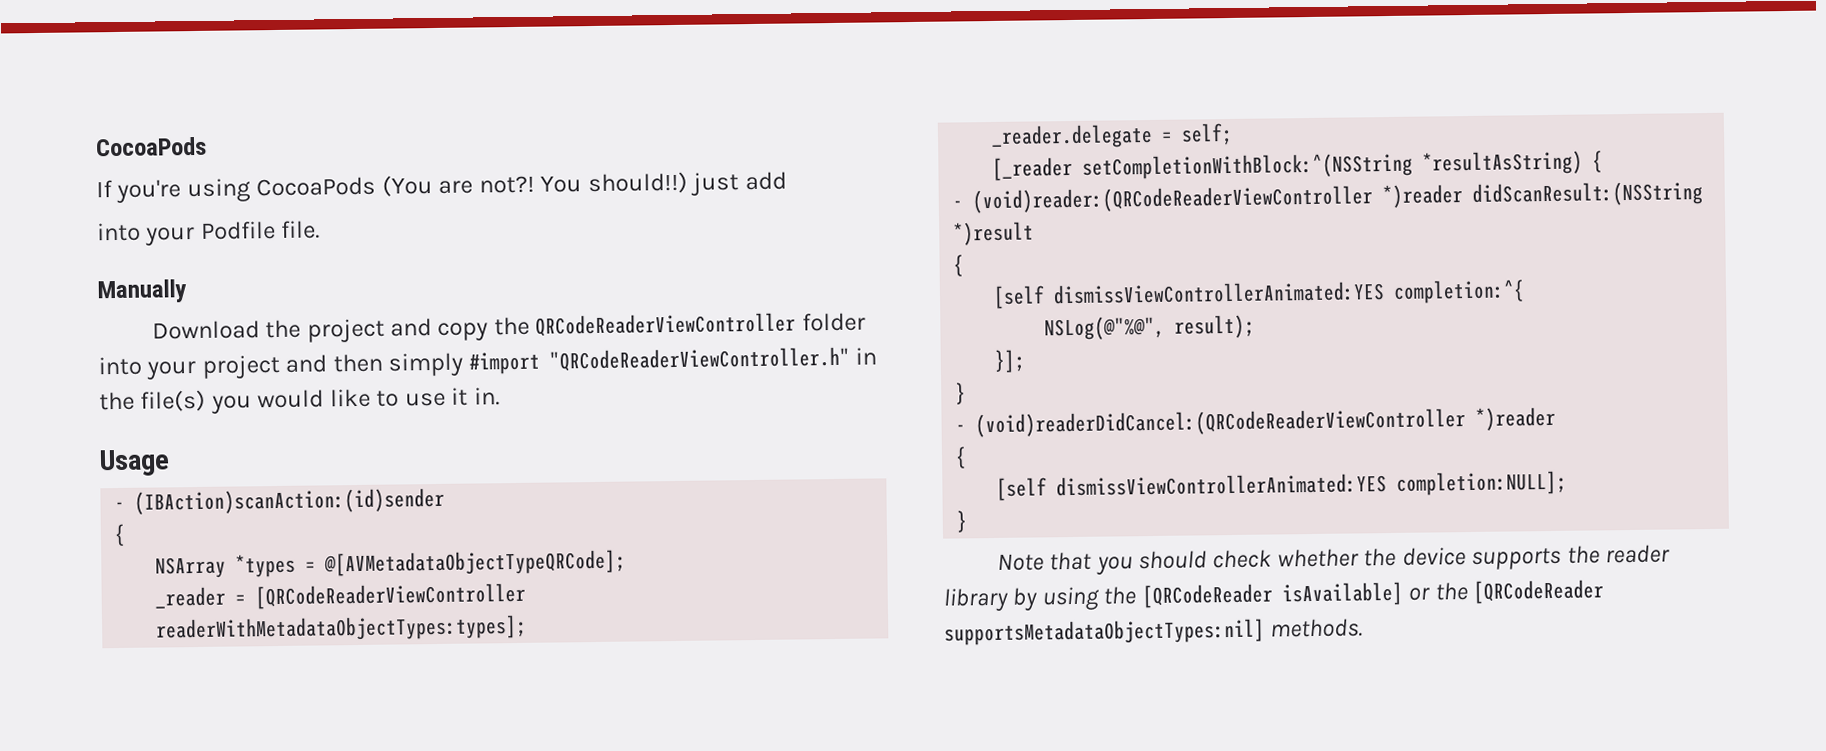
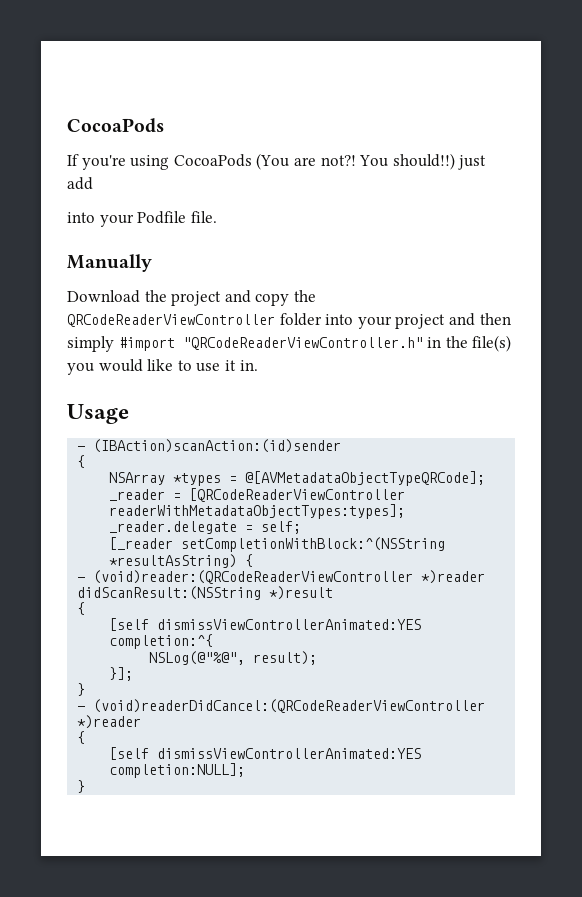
[996,544,1671,575] [943,579,1605,612] [944,618,1364,646] // Note that you should check whether the device supports the reader library by using the [QRCodeReader isAvailable] or the [QRCodeReader supportsMetadataObjectTypes:nil] methods. -> (86, 786) none

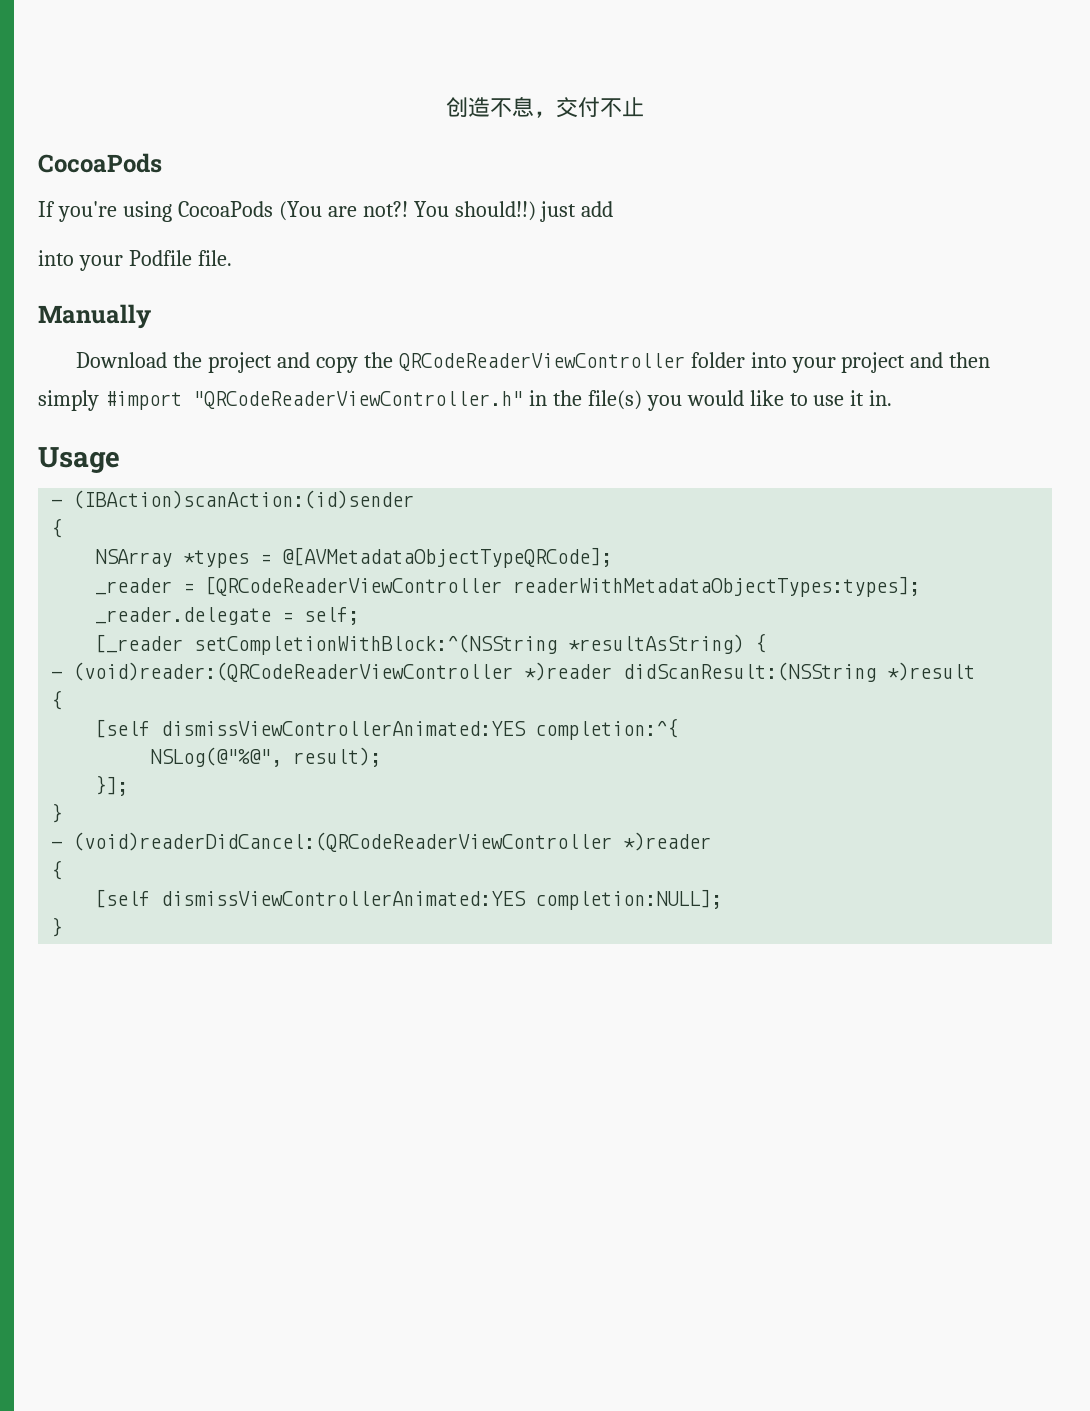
(67, 125) none -> [446,96,644,118] 创造不息，交付不止 //

